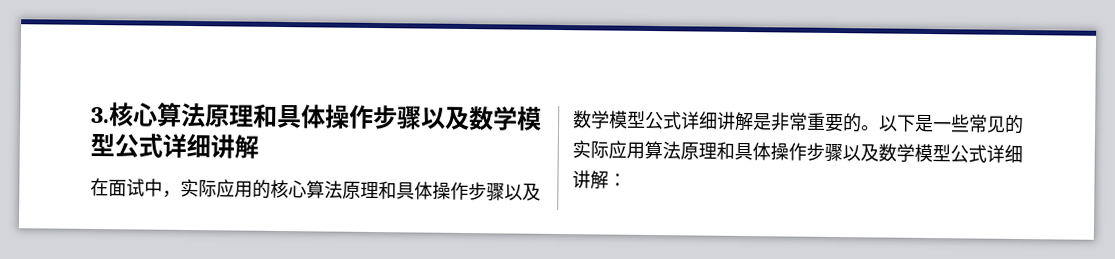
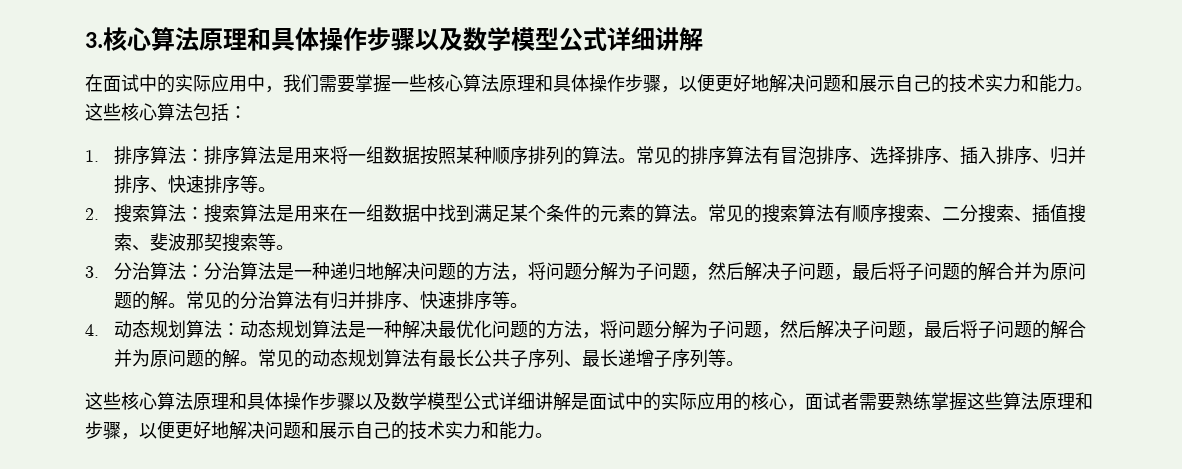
[162,178,271,199] ，实际应用的 -> [157,74,1093,93] [85,103,247,121] [85,146,1087,165] [114,175,277,194] [85,204,1087,223] [114,233,295,252] [85,262,1087,281] [114,291,529,310] [85,320,1087,339] [114,349,745,368] [85,392,121,410] 的实际应用中，我们需要掌握一些核心算法原理和具体操作步骤，以便更好地解决问题和展示自己的技术实力和能力。这些核心算法包括： // 1.排序算法：排序算法是用来将一组数据按照某种顺序排列的算法。常见的排序算法有冒泡排序、选择排序、插入排序、归并排序、快速排序等。 // 2.搜索算法：搜索算法是用来在一组数据中找到满足某个条件的元素的算法。常见的搜索算法有顺序搜索、二分搜索、插值搜索、斐波那契搜索等。 // 3.分治算法：分治算法是一种递归地解决问题的方法，将问题分解为子问题，然后解决子问题，最后将子问题的解合并为原问题的解。常见的分治算法有归并排序、快速排序等。 // 4.动态规划算法：动态规划算法是一种解决最优化问题的方法，将问题分解为子问题，然后解决子问题，最后将子问题的解合并为原问题的解。常见的动态规划算法有最长公共子序列、最长递增子序列等。 // 这些
[771,112,1024,135] [572,140,1023,164] [572,170,627,190] 非常重要的。以下是一些常见的实际应用算法原理和具体操作步骤以及数学模型公式详细讲解： -> [589,392,1093,411] [85,421,553,440] 面试中的实际应用的核心，面试者需要熟练掌握这些算法原理和步骤，以便更好地解决问题和展示自己的技术实力和能力。

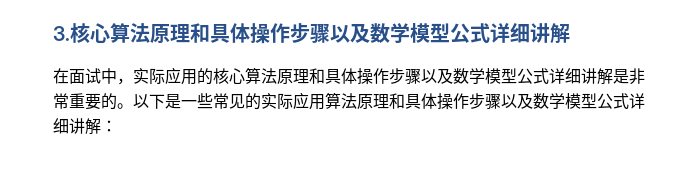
[157,74,1093,93] [85,103,247,121] [85,146,1087,165] [114,175,277,194] [85,204,1087,223] [114,233,295,252] [85,262,1087,281] [114,291,529,310] [85,320,1087,339] [114,349,745,368] [85,392,121,410] 的实际应用中，我们需要掌握一些核心算法原理和具体操作步骤，以便更好地解决问题和展示自己的技术实力和能力。这些核心算法包括： // 1.排序算法：排序算法是用来将一组数据按照某种顺序排列的算法。常见的排序算法有冒泡排序、选择排序、插入排序、归并排序、快速排序等。 // 2.搜索算法：搜索算法是用来在一组数据中找到满足某个条件的元素的算法。常见的搜索算法有顺序搜索、二分搜索、插值搜索、斐波那契搜索等。 // 3.分治算法：分治算法是一种递归地解决问题的方法，将问题分解为子问题，然后解决子问题，最后将子问题的解合并为原问题的解。常见的分治算法有归并排序、快速排序等。 // 4.动态规划算法：动态规划算法是一种解决最优化问题的方法，将问题分解为子问题，然后解决子问题，最后将子问题的解合并为原问题的解。常见的动态规划算法有最长公共子序列、最长递增子序列等。 // 这些 -> [117,67,213,85] ，实际应用的
[589,392,1093,411] [85,421,553,440] 面试中的实际应用的核心，面试者需要熟练掌握这些算法原理和步骤，以便更好地解决问题和展示自己的技术实力和能力。 -> [629,68,645,85] [53,92,645,110] [53,118,117,135] 非常重要的。以下是一些常见的实际应用算法原理和具体操作步骤以及数学模型公式详细讲解：

